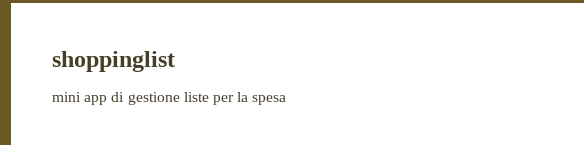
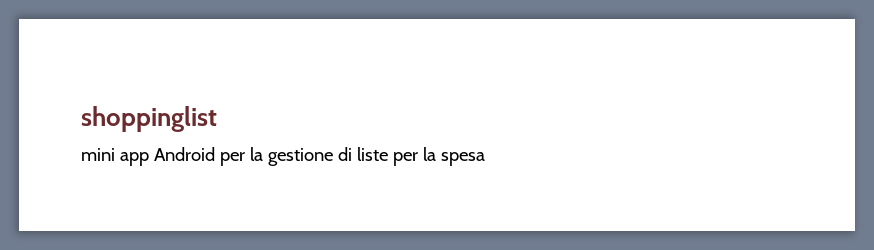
[111,92,180,105] di gestione -> [153,147,352,166] Android per la gestione di

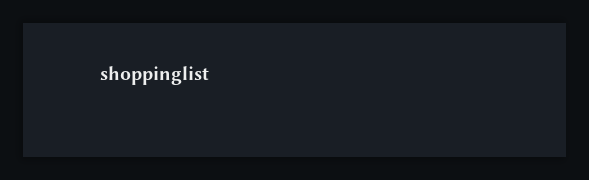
[81,147,485,166] // mini app Android per la gestione di liste per la spesa -> (209, 75) none

